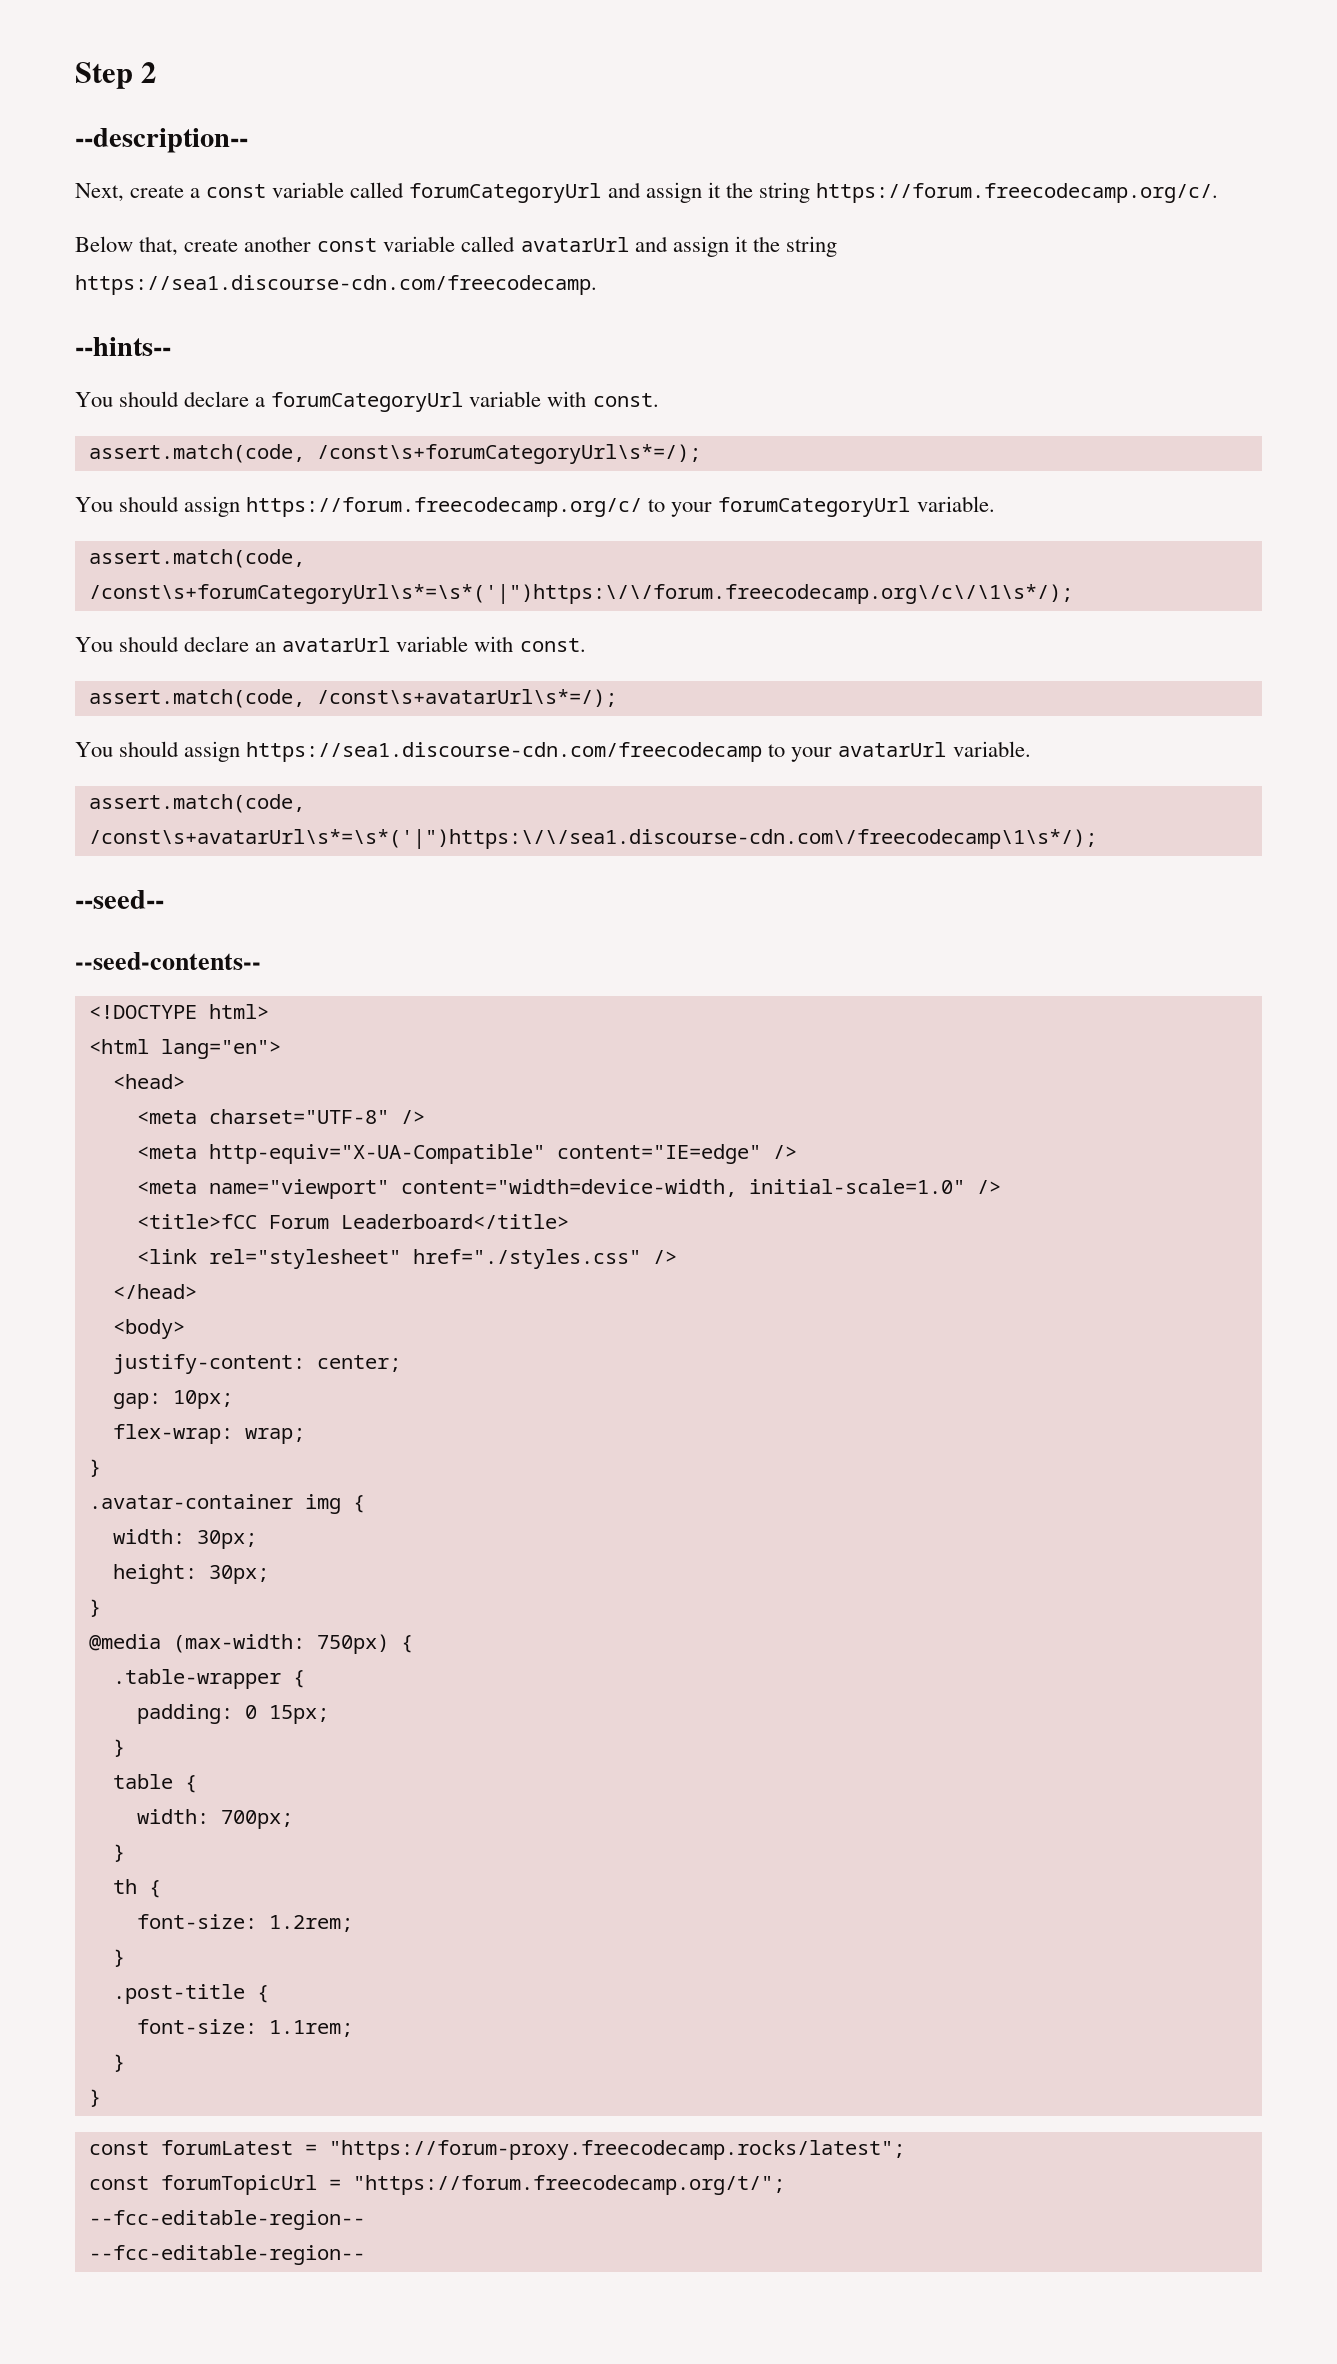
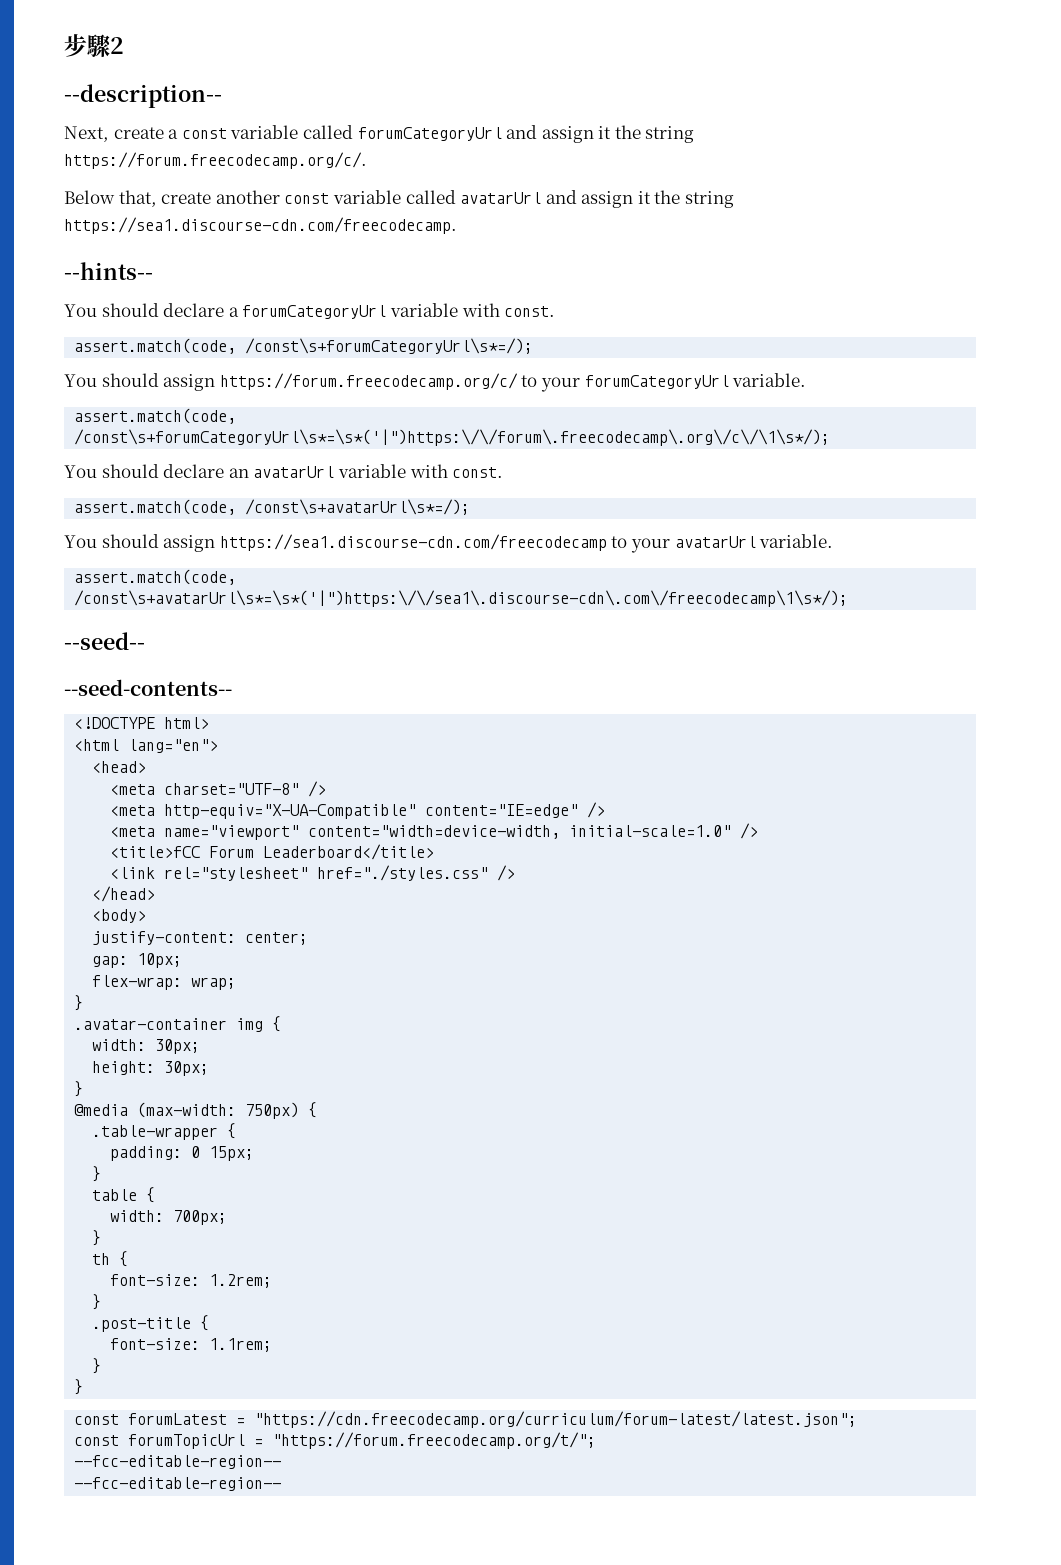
[75,62,133,89] Step -> [64,34,111,58] 步驟
[88,584,1073,604] /const\s+forumCategoryUrl\s*=\s*('|")https:\/\/forum.freecodecamp.org\/c\/\1\s*/); -> [74,429,831,446] /const\s+forumCategoryUrl\s*=\s*('|")https:\/\/forum\.freecodecamp\.org\/c\/\1\s*/);
[88,829,1097,849] /const\s+avatarUrl\s*=\s*('|")https:\/\/sea1.discourse-cdn.com\/freecodecamp\1\s*/); -> [74,590,849,607] /const\s+avatarUrl\s*=\s*('|")https:\/\/sea1\.discourse-cdn\.com\/freecodecamp\1\s*/);
[328,2140,905,2160] "https://forum-proxy.freecodecamp.rocks/latest"; -> [254,1411,858,1428] "https://cdn.freecodecamp.org/curriculum/forum-latest/latest.json";

